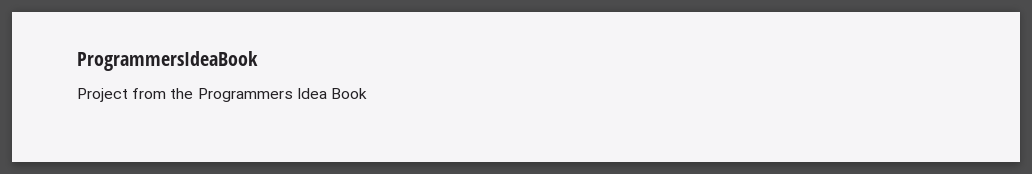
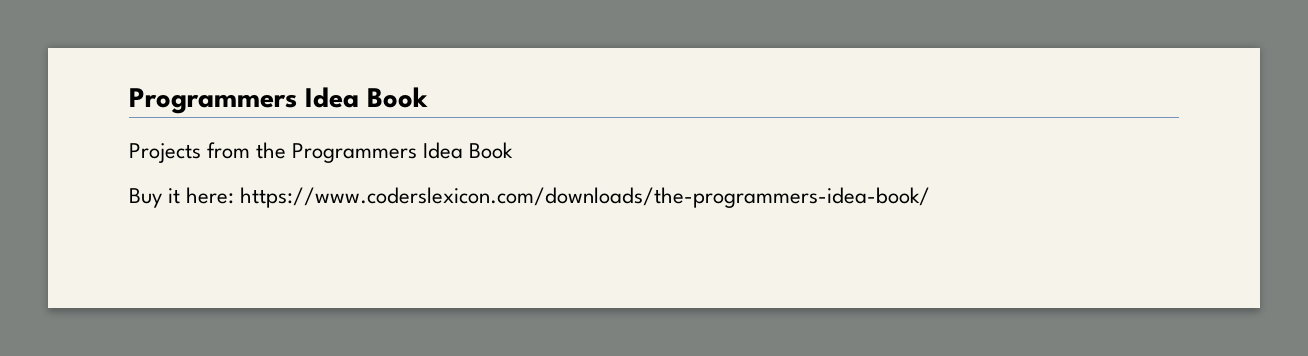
[77,51,258,71] [77,88,128,102] ProgrammersIdeaBook // Project -> [129,87,428,114] [129,143,201,163] Programmers Idea Book // Projects
(367, 93) none -> [129,187,931,208] // Buy it here: https://www.coderslexicon.com/downloads/the-programmers-idea-book/

